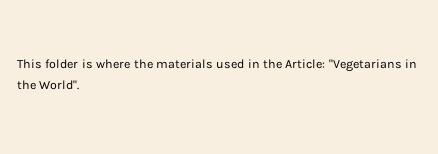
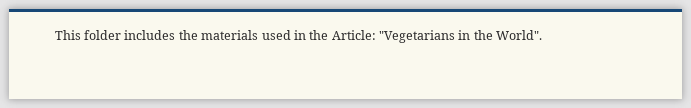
[81,59,131,69] is where -> [124,30,176,40] includes

